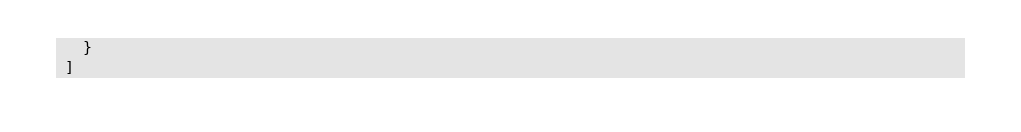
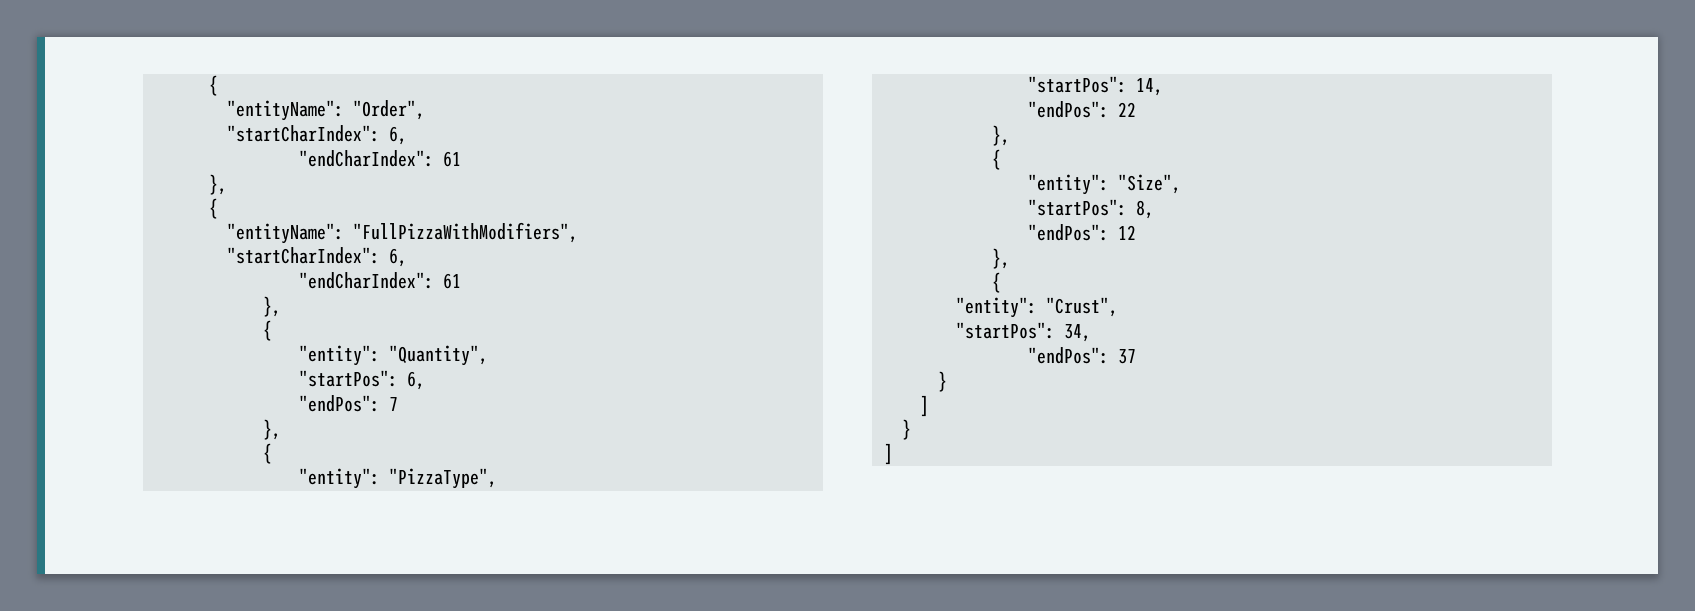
[83,41,93,55] [65,61,75,74] } // ] -> [209,75,218,96] [227,100,425,121] [227,125,407,145] [299,150,461,167] [209,174,227,195] [209,198,218,219] [227,222,578,244] [227,247,407,267] [299,272,461,289] [263,296,281,317] [263,320,272,341] [299,345,488,366] [299,370,425,390] [299,395,398,412] [263,419,281,440] [263,443,272,464] [299,468,497,489] [1028,76,1163,96] [1028,101,1136,118] [992,125,1010,146] [992,149,1001,170] [1028,174,1181,195] [1028,199,1154,219] [1028,224,1136,241] [992,248,1010,269] [992,272,1001,293] [956,297,1118,318] [956,322,1091,342] [1028,347,1136,364] [938,371,947,392] [920,395,929,417] [902,419,911,440] [884,443,893,465] { // "entityName": "Order", // "startCharIndex": 6, // "endCharIndex": 61 // }, // { // "entityName": "FullPizzaWithModifiers", // "startCharIndex": 6, // "endCharIndex": 61 // }, // { // "entity": "Quantity", // "startPos": 6, // "endPos": 7 // }, // { // "entity": "PizzaType", // "startPos": 14, // "endPos": 22 // }, // { // "entity": "Size", // "startPos": 8, // "endPos": 12 // }, // { // "entity": "Crust", // "startPos": 34, // "endPos": 37 // } // ] // } // ]

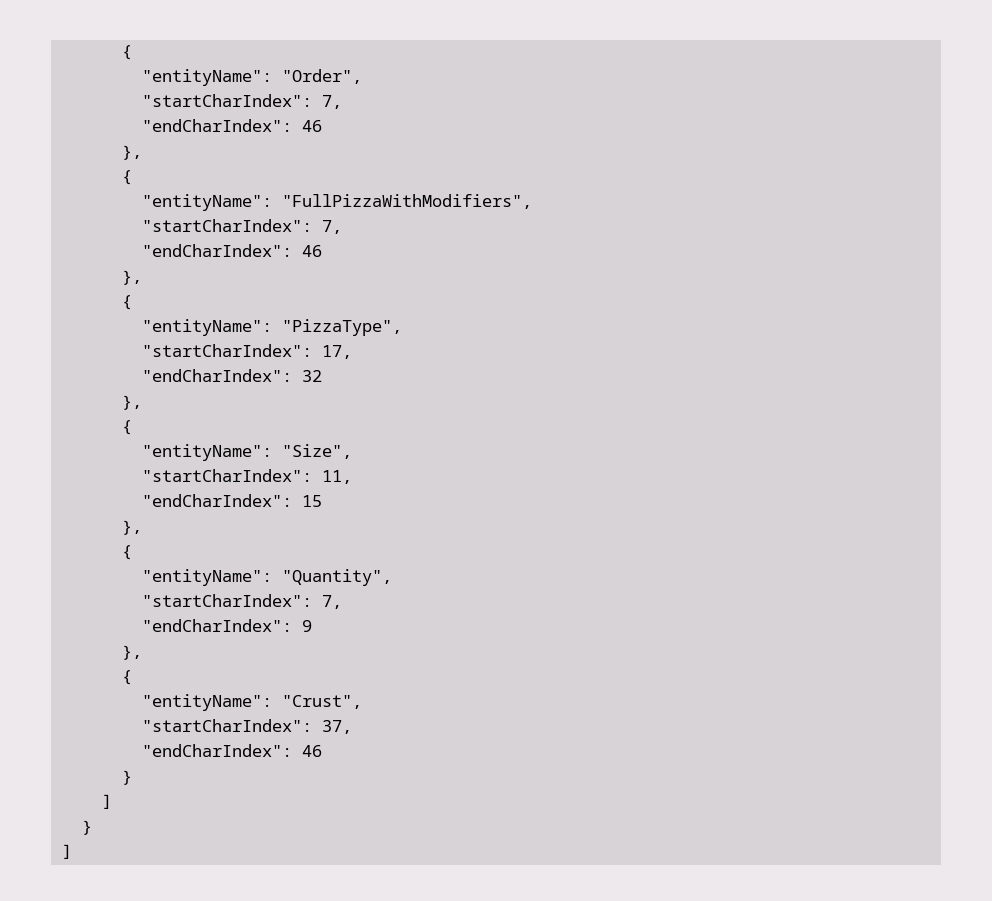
[389,126,407,145] [299,150,461,167] 6, // "endCharIndex": 61 -> [321,95,342,109] [141,119,322,132] 7, // "endCharIndex": 46
[389,248,407,267] [299,272,461,289] [263,296,281,317] [263,320,272,341] [299,345,488,366] [299,370,425,390] [299,395,398,412] [263,419,281,440] [263,443,272,464] [299,468,497,489] [1028,76,1163,96] [1028,101,1136,118] [992,125,1010,146] [992,149,1001,170] [1028,174,1181,195] [1028,199,1154,219] [1028,224,1136,241] [992,248,1010,269] [992,272,1001,293] [956,297,1037,318] 6, // "endCharIndex": 61 // }, // { // "entity": "Quantity", // "startPos": 6, // "endPos": 7 // }, // { // "entity": "PizzaType", // "startPos": 14, // "endPos": 22 // }, // { // "entity": "Size", // "startPos": 8, // "endPos": 12 // }, // { // "entity": -> [321,220,342,234] [141,244,322,257] [121,270,142,285] [121,295,132,310] [141,319,402,336] [141,344,352,359] [141,369,322,382] [121,395,142,410] [121,420,132,435] [141,444,352,461] [141,469,352,484] [141,494,322,507] [121,520,142,535] [121,545,132,560] [141,569,392,586] [141,594,342,609] [141,619,312,632] [121,645,142,660] [121,670,132,685] [141,694,272,711] 7, // "endCharIndex": 46 // }, // { // "entityName": "PizzaType", // "startCharIndex": 17, // "endCharIndex": 32 // }, // { // "entityName": "Size", // "startCharIndex": 11, // "endCharIndex": 15 // }, // { // "entityName": "Quantity", // "startCharIndex": 7, // "endCharIndex": 9 // }, // { // "entityName":
[956,322,1091,342] [1028,347,1136,364] "startPos": 34, // "endPos": 37 -> [141,719,352,734] [141,744,322,757] "startCharIndex": 37, // "endCharIndex": 46

